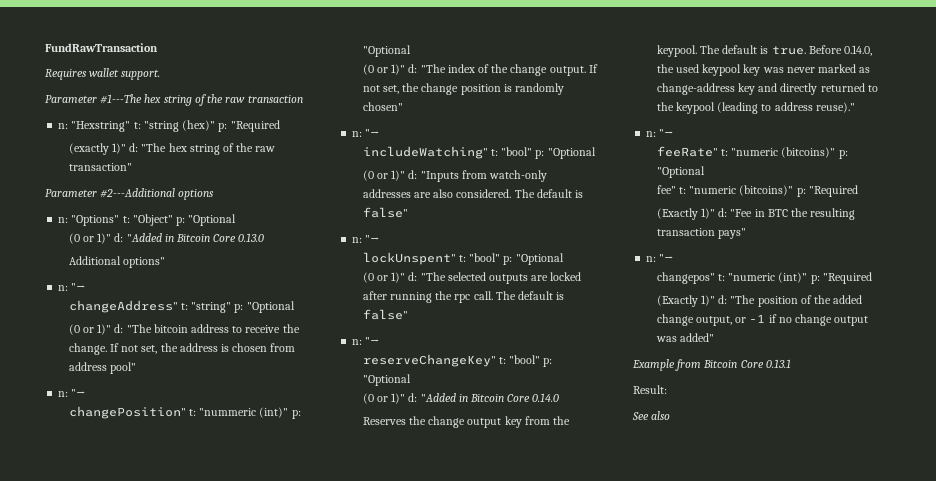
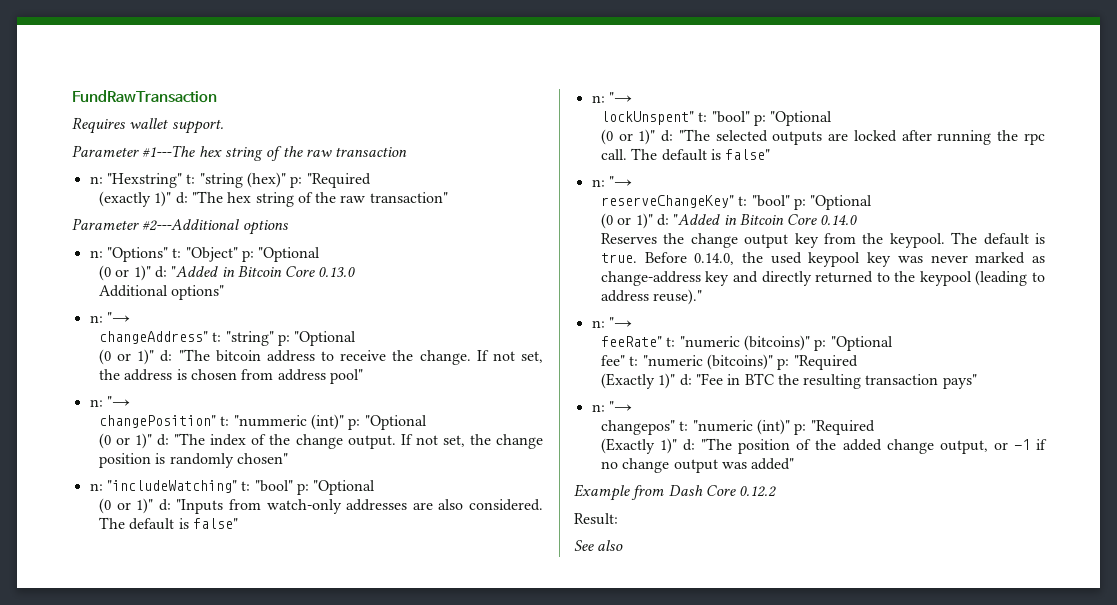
[365,129,380,137] [362,146,488,159] "→ // includeWatching" -> [106,480,237,493] "includeWatching"
[703,359,791,368] Bitcoin Core 0.13.1 -> [668,485,778,497] Dash Core 0.12.2

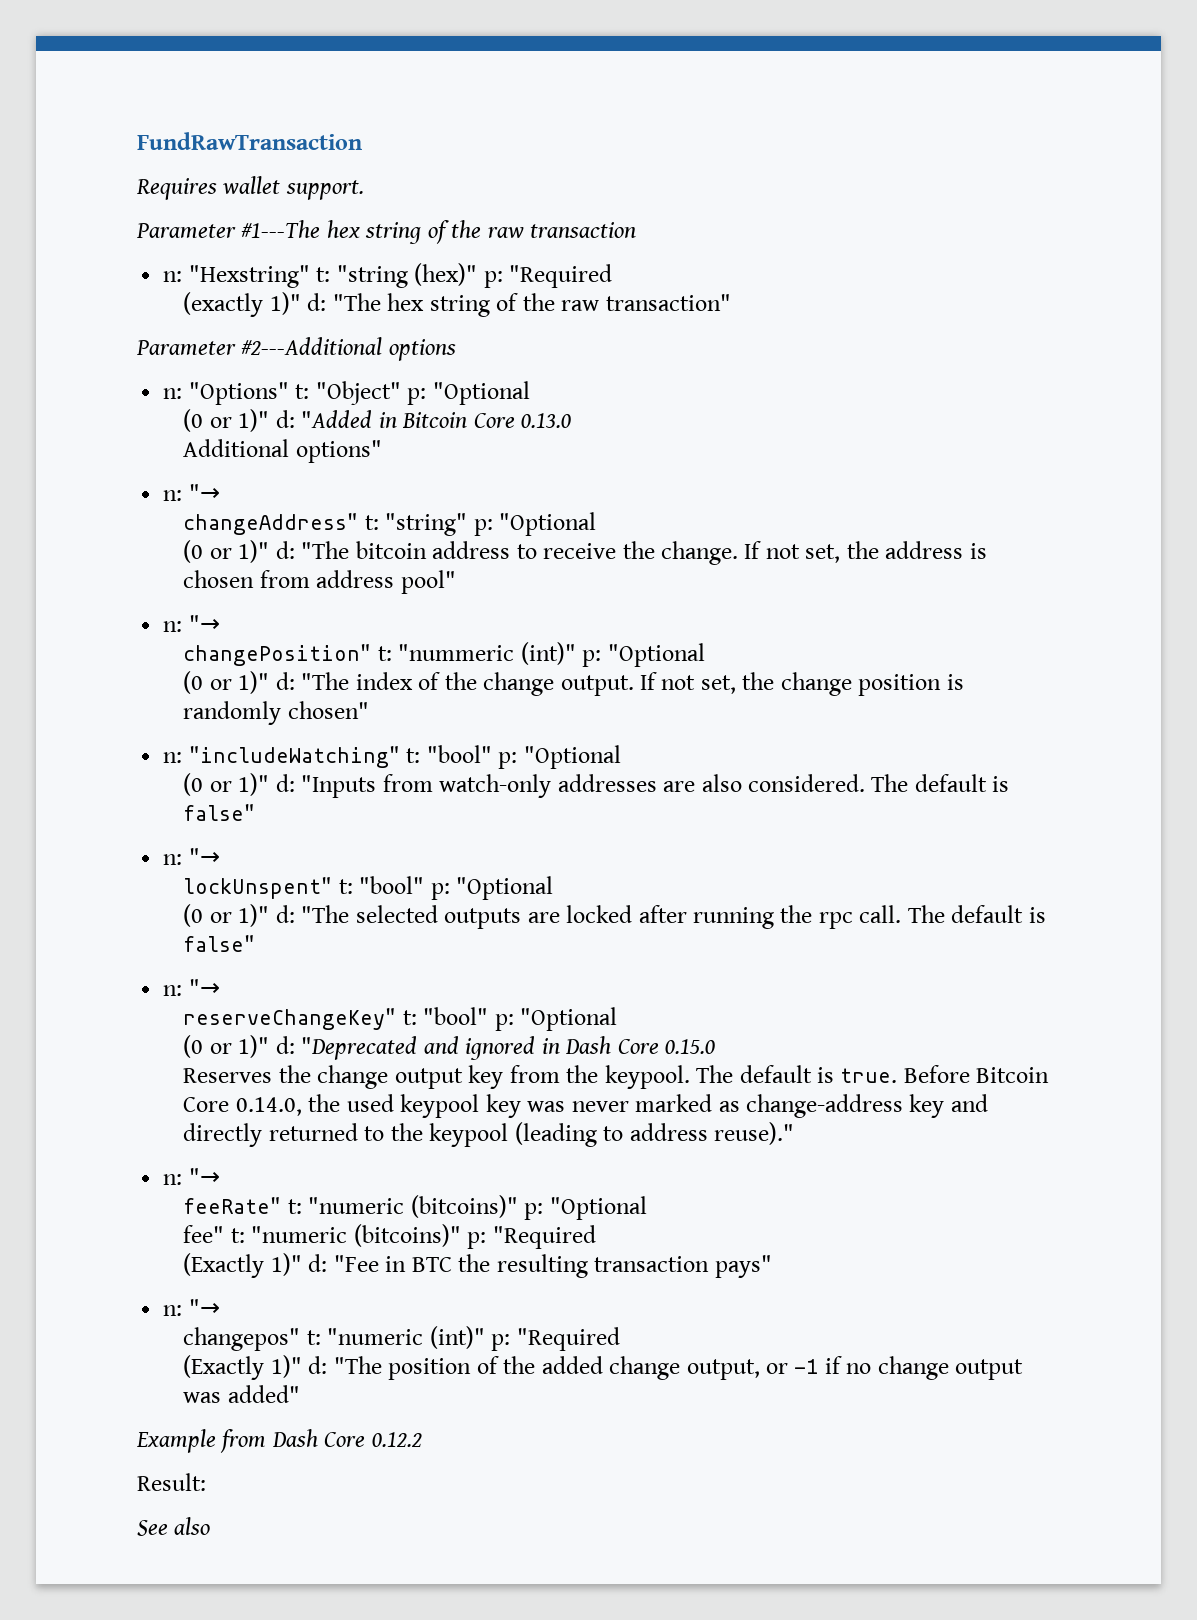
[673,214,858,225] "Added in Bitcoin Core 0.14.0 -> [301,1036,716,1060] "Deprecated and ignored in Dash Core 0.15.0
(687, 257) none -> [976,1067,1050,1083] [183,1097,230,1112] Bitcoin Core

